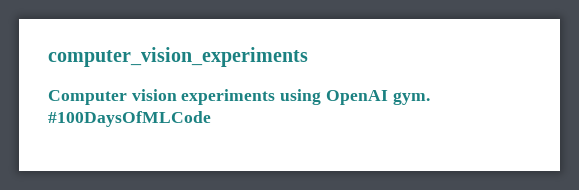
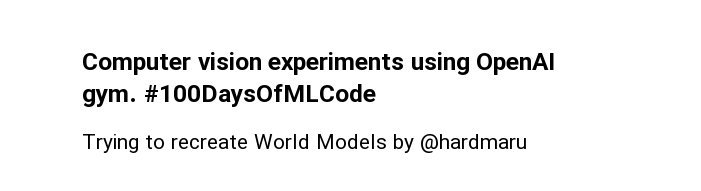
[48,47,308,67] computer_vision_experiments // -> (82, 64) none
(211, 119) none -> [82,134,527,153] // Trying to recreate World Models by @hardmaru

